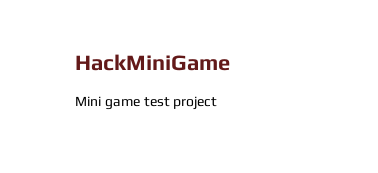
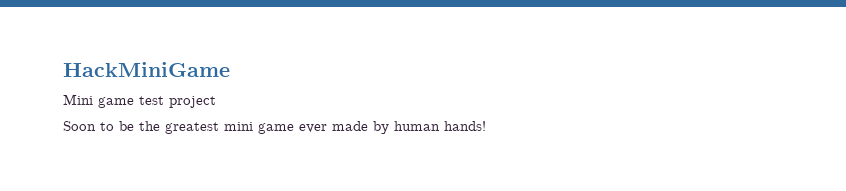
(218, 103) none -> [63,121,486,134] // Soon to be the greatest mini game ever made by human hands!

